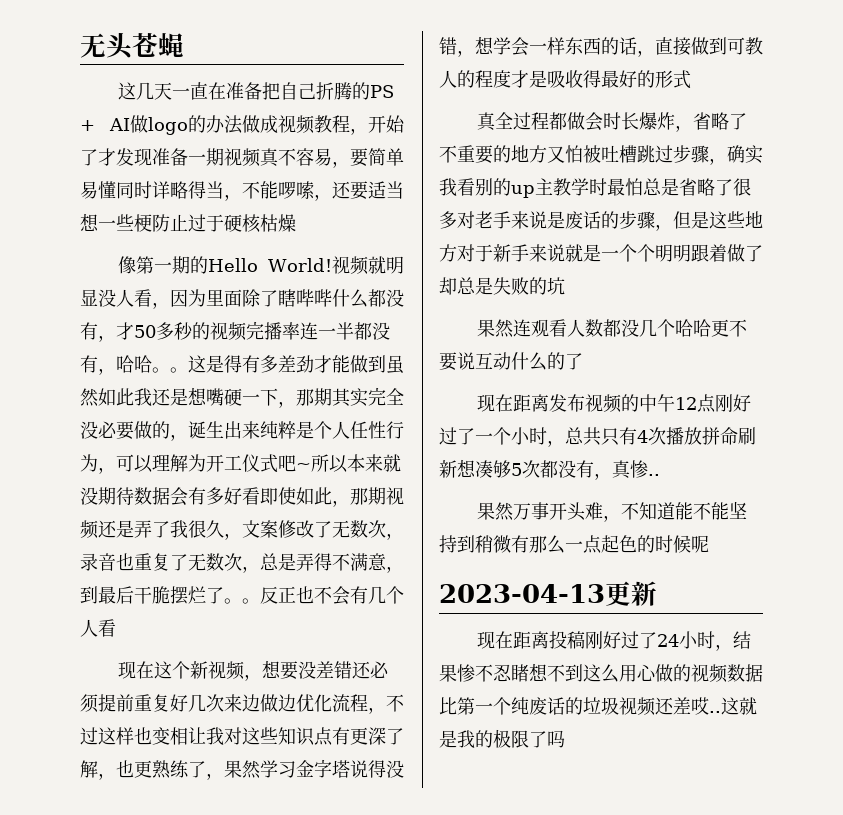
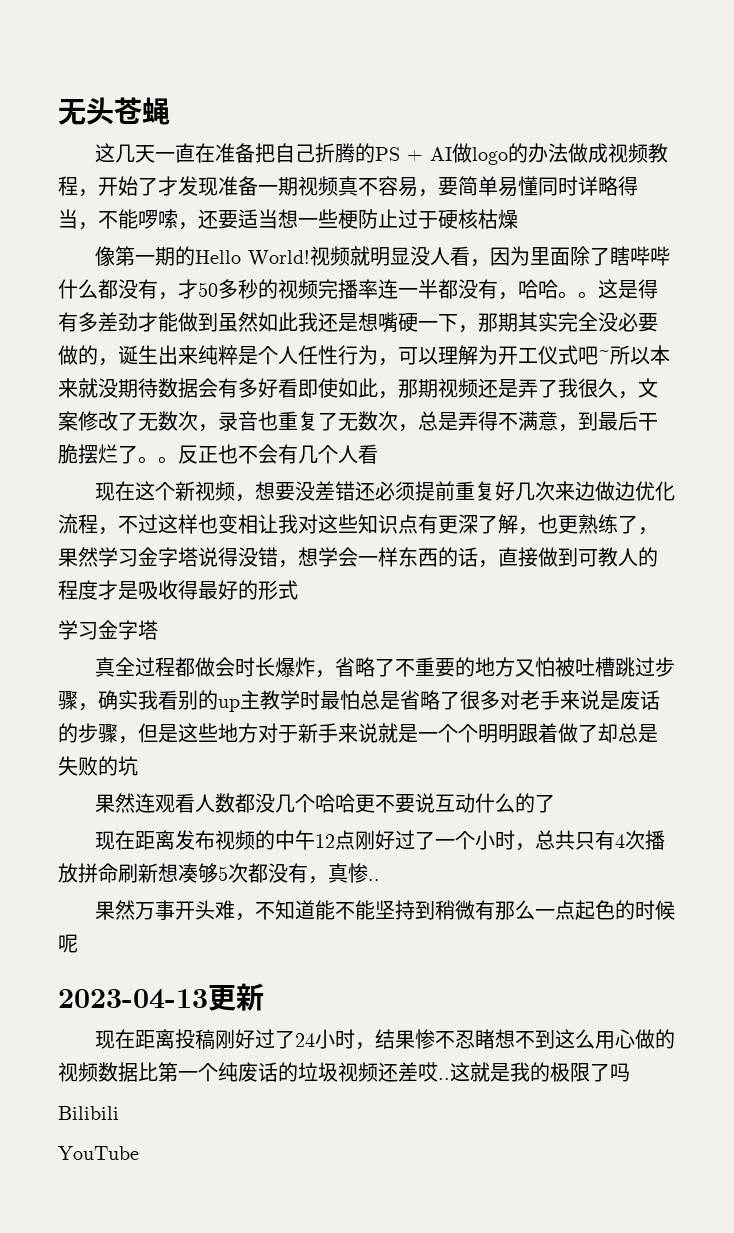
(691, 79) none -> [58,620,158,640] // 学习金字塔
(565, 739) none -> [58,1106,119,1120] [58,1146,139,1160] // Bilibili // YouTube

